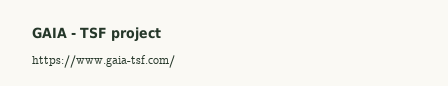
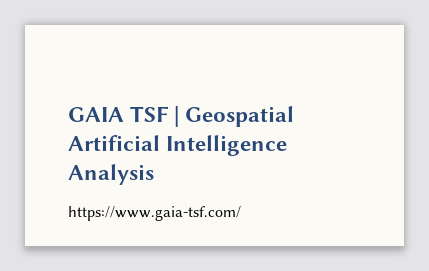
[71,27,161,42] - TSF project -> [130,106,295,127] [68,135,288,156] [68,164,154,185] TSF | Geospatial Artificial Intelligence Analysis

